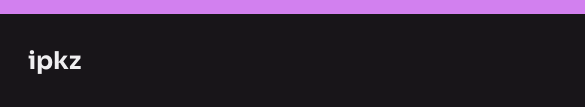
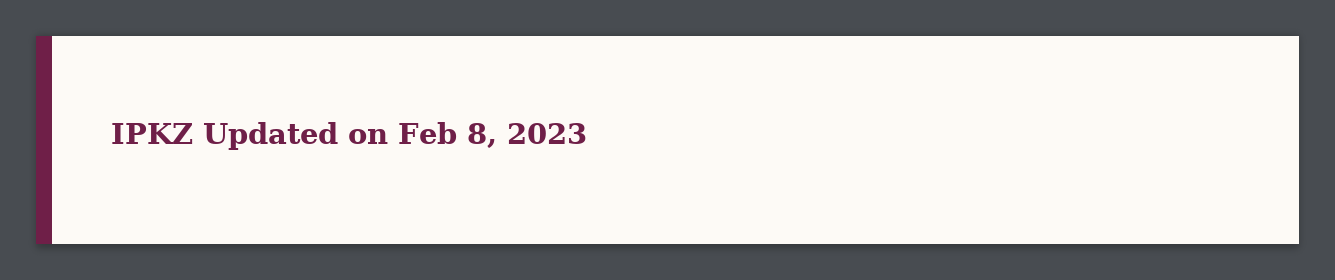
[28,50,81,74] ipkz -> [111,122,587,150] IPKZ Updated on Feb 8, 2023

